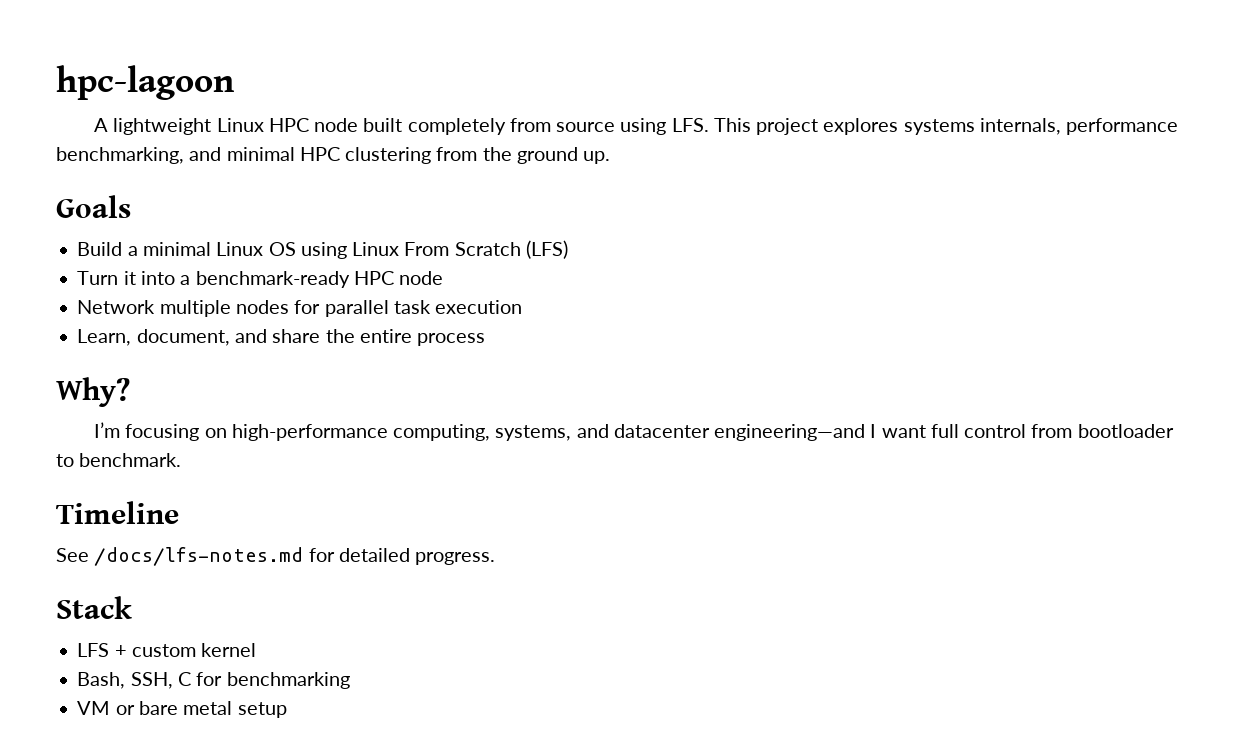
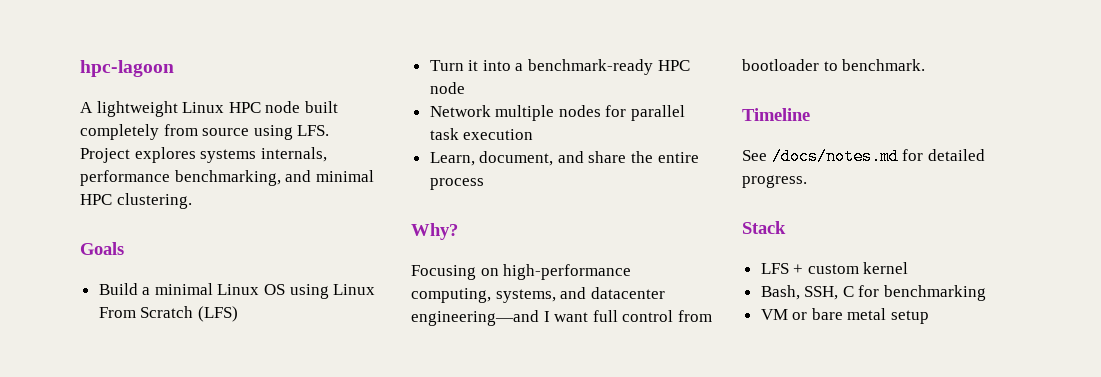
[713,118,819,135] This project -> [80,148,130,163] Project
[345,147,611,164] clustering from the ground up. -> [116,193,192,209] clustering.
[94,422,200,441] I’m focusing -> [411,265,476,280] Focusing
[94,547,304,566] /docs/lfs-notes.md -> [771,148,899,165] /docs/notes.md

